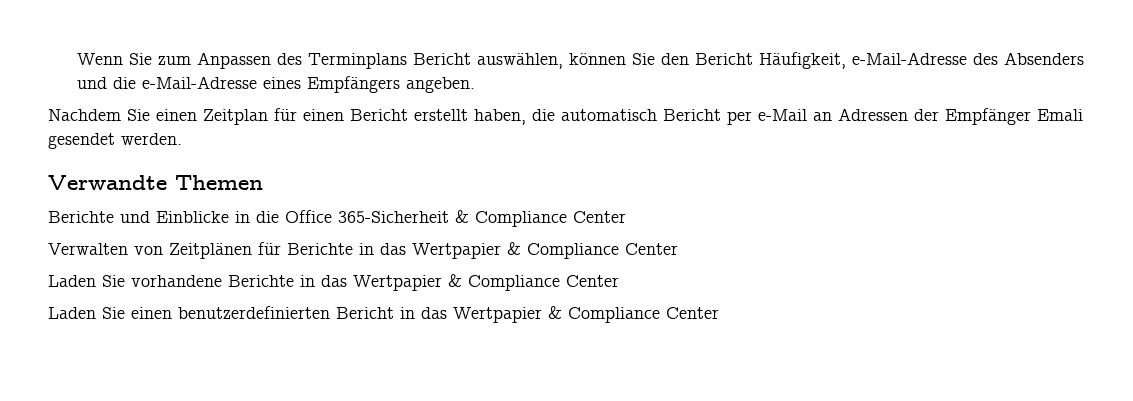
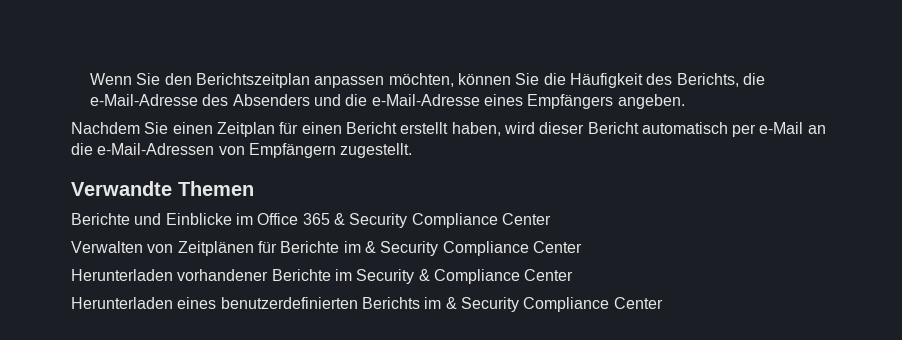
[158,52,847,69] zum Anpassen des Terminplans Bericht auswählen, können Sie den Bericht Häufigkeit, -> [164,73,766,88] den Berichtszeitplan anpassen möchten, können Sie die Häufigkeit des Berichts, die
[532,108,1083,125] [48,133,182,149] die automatisch Bericht per e-Mail an Adressen der Empfänger Emali gesendet werden. -> [503,122,826,137] [71,143,413,158] wird dieser Bericht automatisch per e-Mail an die e-Mail-Adressen von Empfängern zugestellt.
[235,210,469,223] in die Office 365-Sicherheit & -> [235,213,408,228] im Office 365 & Security
[359,242,678,259] [48,274,619,291] [48,306,562,323] in das Wertpapier & Compliance Center // Laden Sie vorhandene Berichte in das Wertpapier & Compliance Center // Laden Sie einen benutzerdefinierten Bericht in das Wertpapier & -> [343,241,582,256] [71,269,574,284] [71,297,519,312] im & Security Compliance Center // Herunterladen vorhandener Berichte im Security & Compliance Center // Herunterladen eines benutzerdefinierten Berichts im & Security

